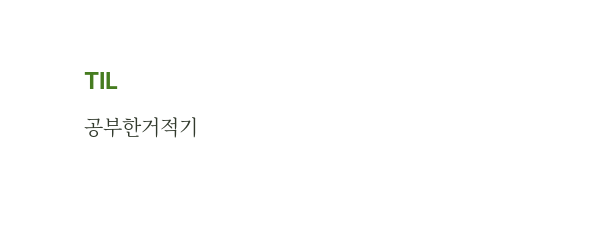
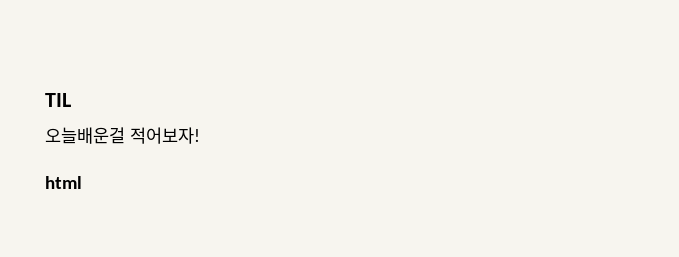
[84,117,198,138] 공부한거적기 -> [45,127,200,144] [45,176,82,189] 오늘배운걸 적어보자! // html

